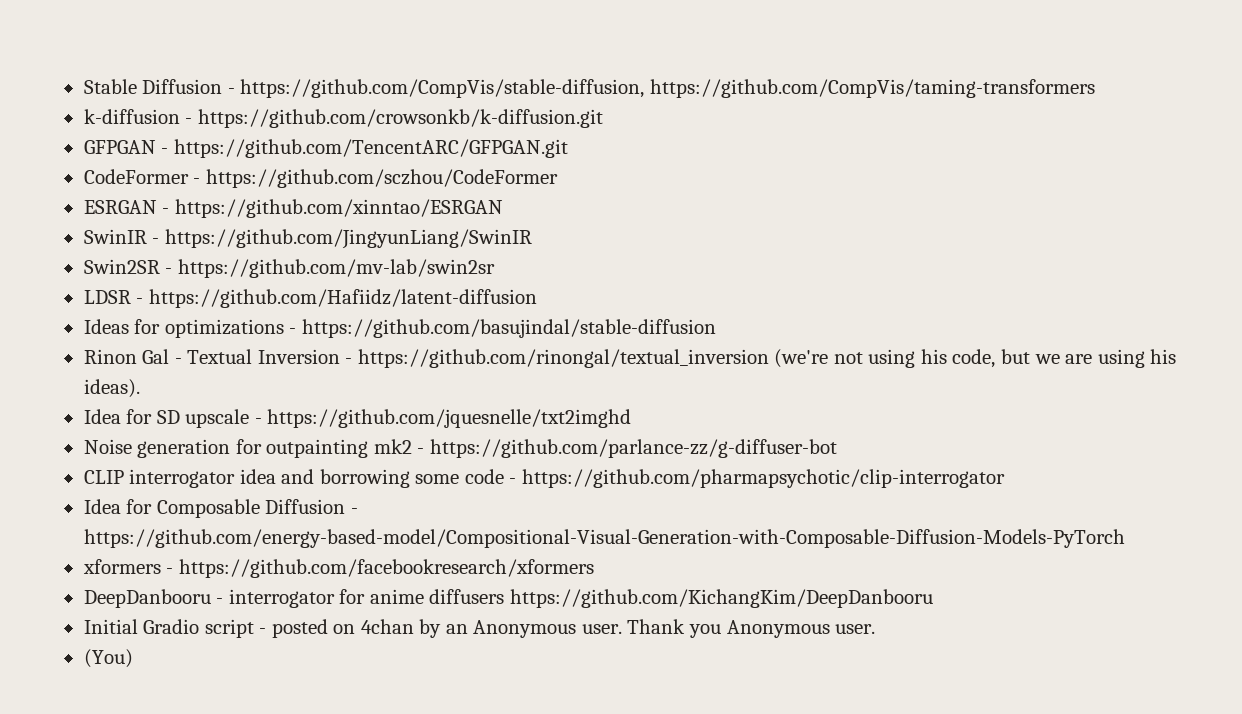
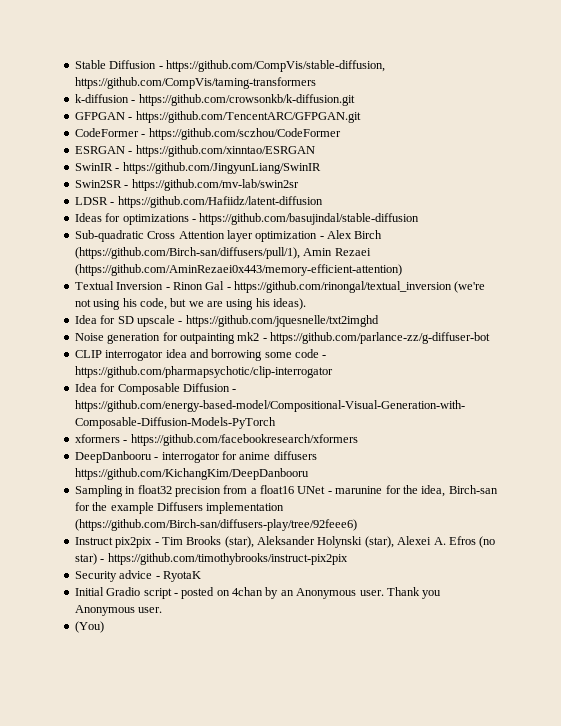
[83,349,340,364] Rinon Gal - Textual Inversion -> [74,230,383,242] [74,247,371,259] [74,264,402,276] [74,281,225,290] Sub-quadratic Cross Attention layer optimization - Alex Birch (https://github.com/Birch-san/diffusers/pull/1), Amin Rezaei (https://github.com/AminRezaei0x443/memory-efficient-attention) // Textual Inversion - Rinon Gal
(933, 598) none -> [74,485,498,497] [74,502,285,514] [74,519,357,531] [74,536,496,548] [74,553,348,565] [74,570,201,582] // Sampling in float32 precision from a float16 UNet - marunine for the idea, Birch-san for the example Diffusers implementation (https://github.com/Birch-san/diffusers-play/tree/92feee6) // Instruct pix2pix - Tim Brooks (star), Aleksander Holynski (star), Alexei A. Efros (no star) - https://github.com/timothybrooks/instruct-pix2pix // Security advice - RyotaK

